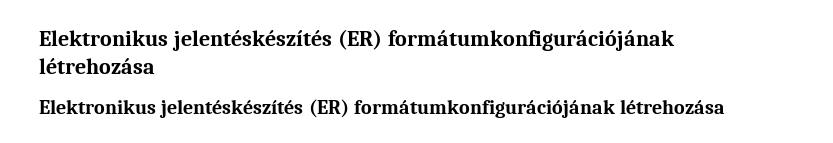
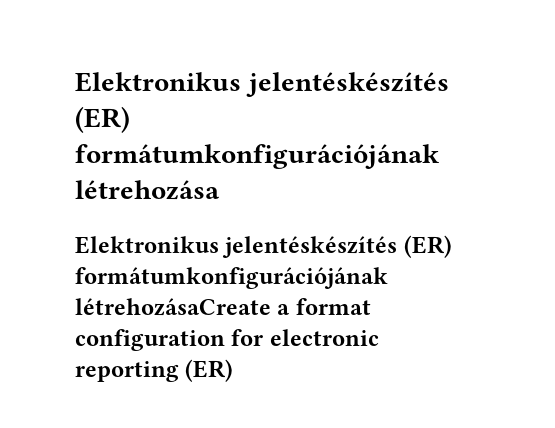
[620,99,726,114] létrehozása -> [75,298,371,316] [75,329,379,351] [75,359,234,382] létrehozásaCreate a format configuration for electronic reporting (ER)

